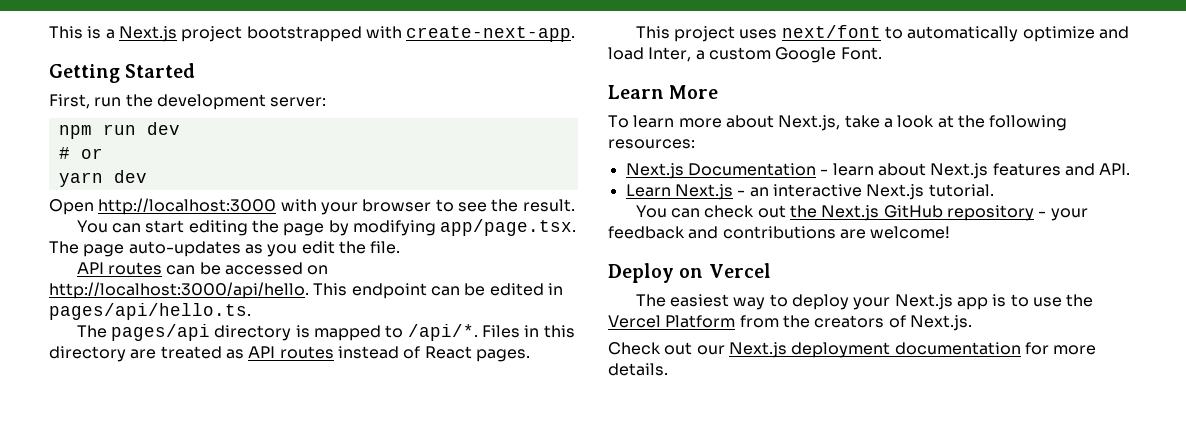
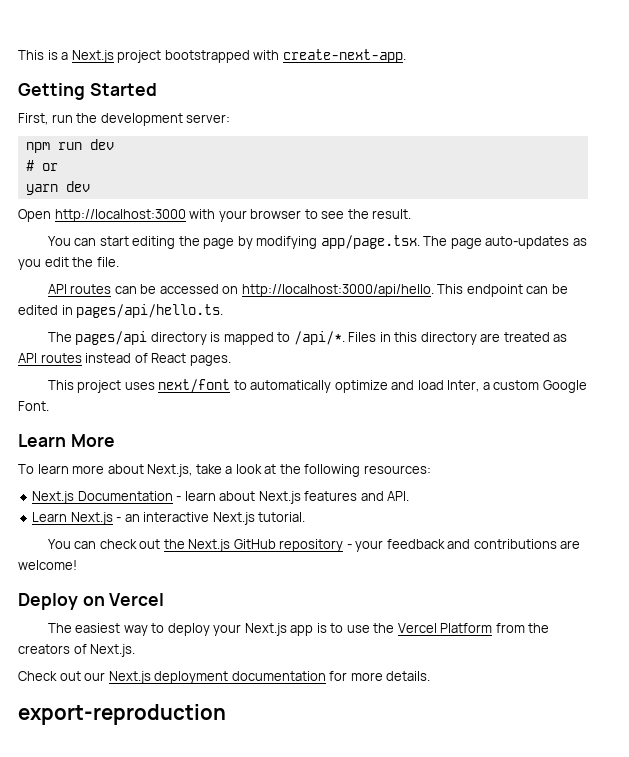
(668, 369) none -> [18,704,226,725] // export-reproduction

